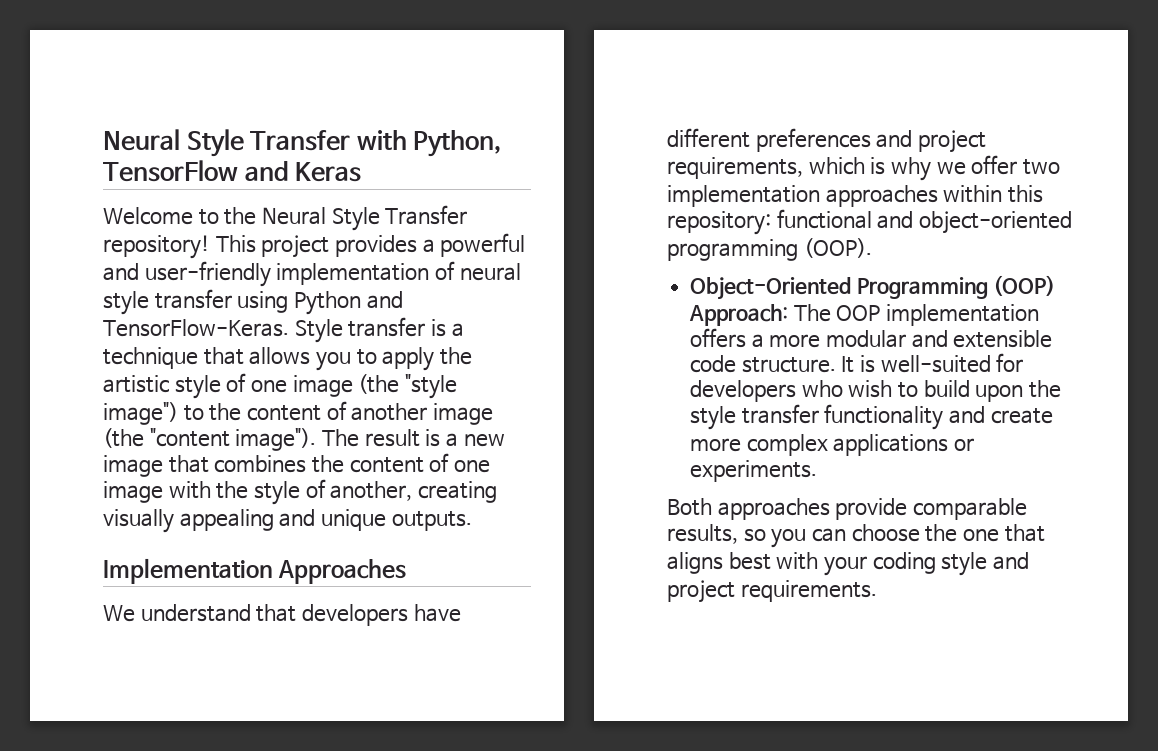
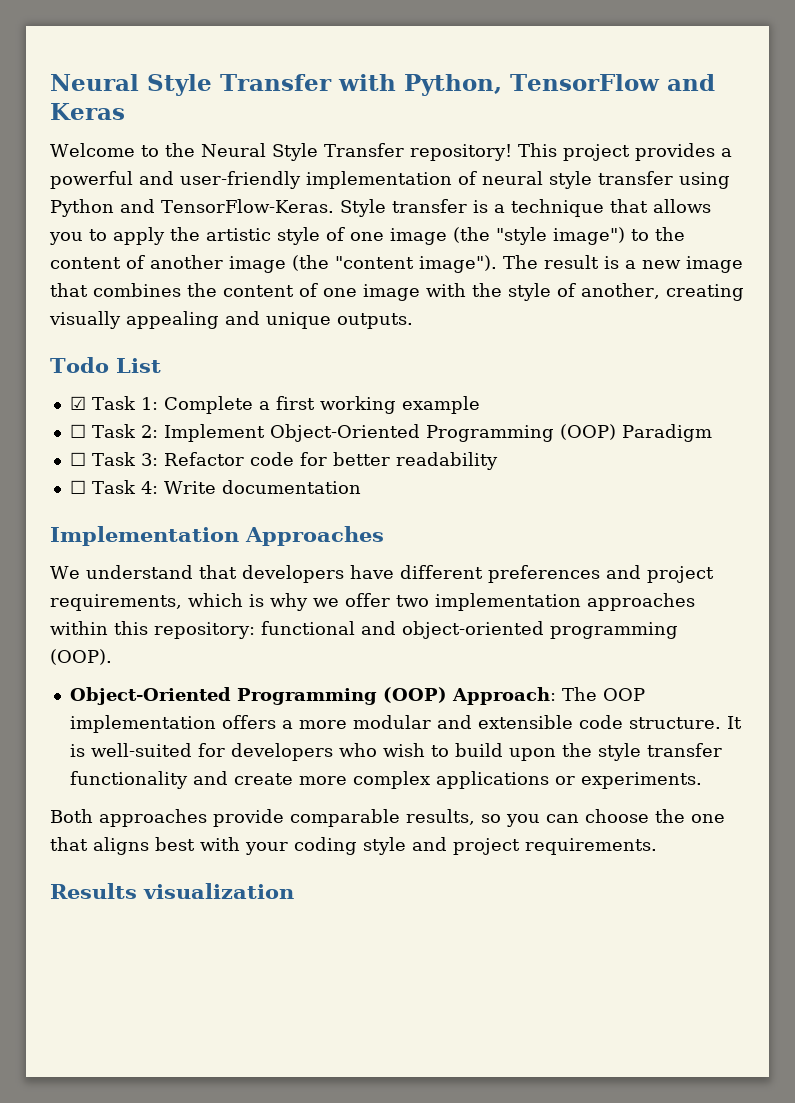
(472, 521) none -> [50,357,161,373] [69,396,480,414] [69,424,712,442] [69,452,498,470] [69,480,361,494] // Todo List // ☑ Task 1: Complete a first working example // ☐ Task 2: Implement Object-Oriented Programming (OOP) Paradigm // ☐ Task 3: Refactor code for better readability // ☐ Task 4: Write documentation
(877, 591) none -> [50,883,294,899] // Results visualization

